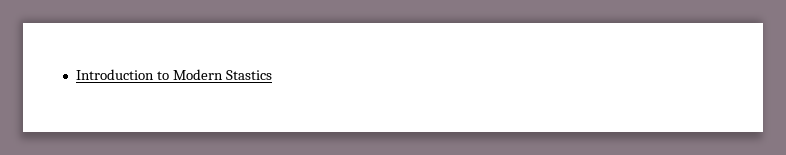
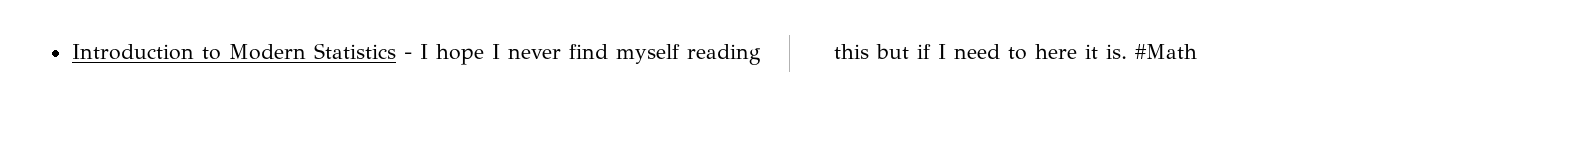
[225,70,272,80] Stastics -> [313,43,1197,65] Statistics - I hope I never find myself reading this but if I need to here it is. #Math

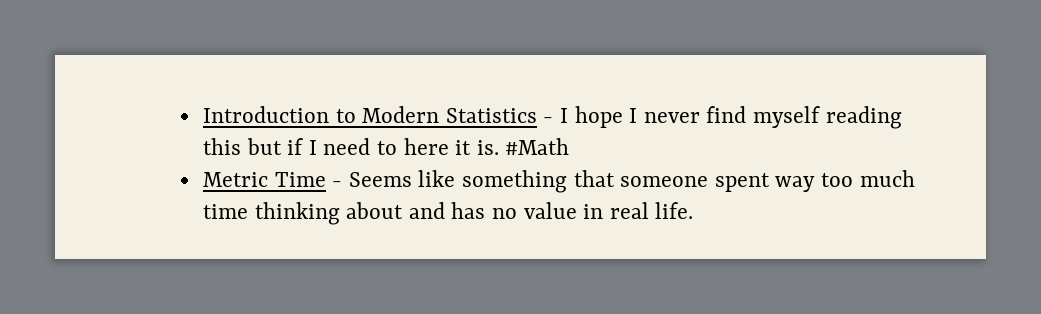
(1197, 51) none -> [202,170,915,193] [202,202,694,225] // Metric Time - Seems like something that someone spent way too much time thinking about and has no value in real life.

